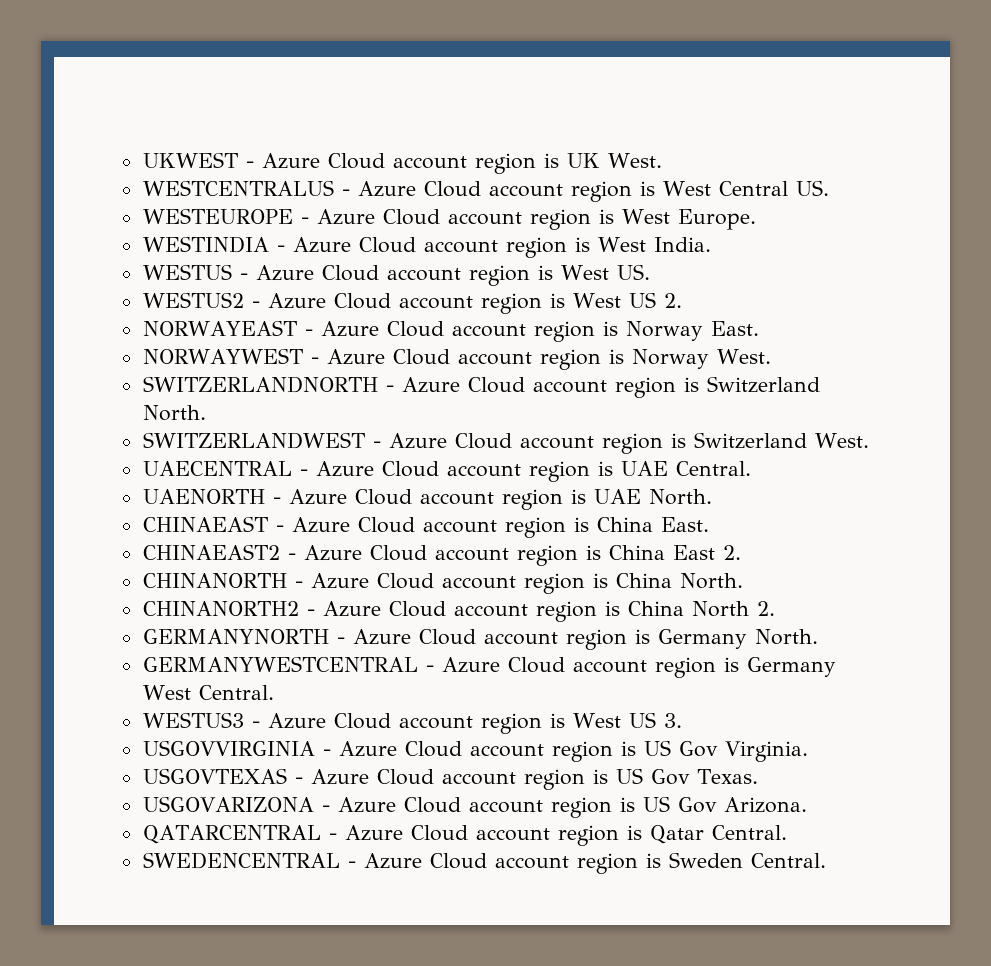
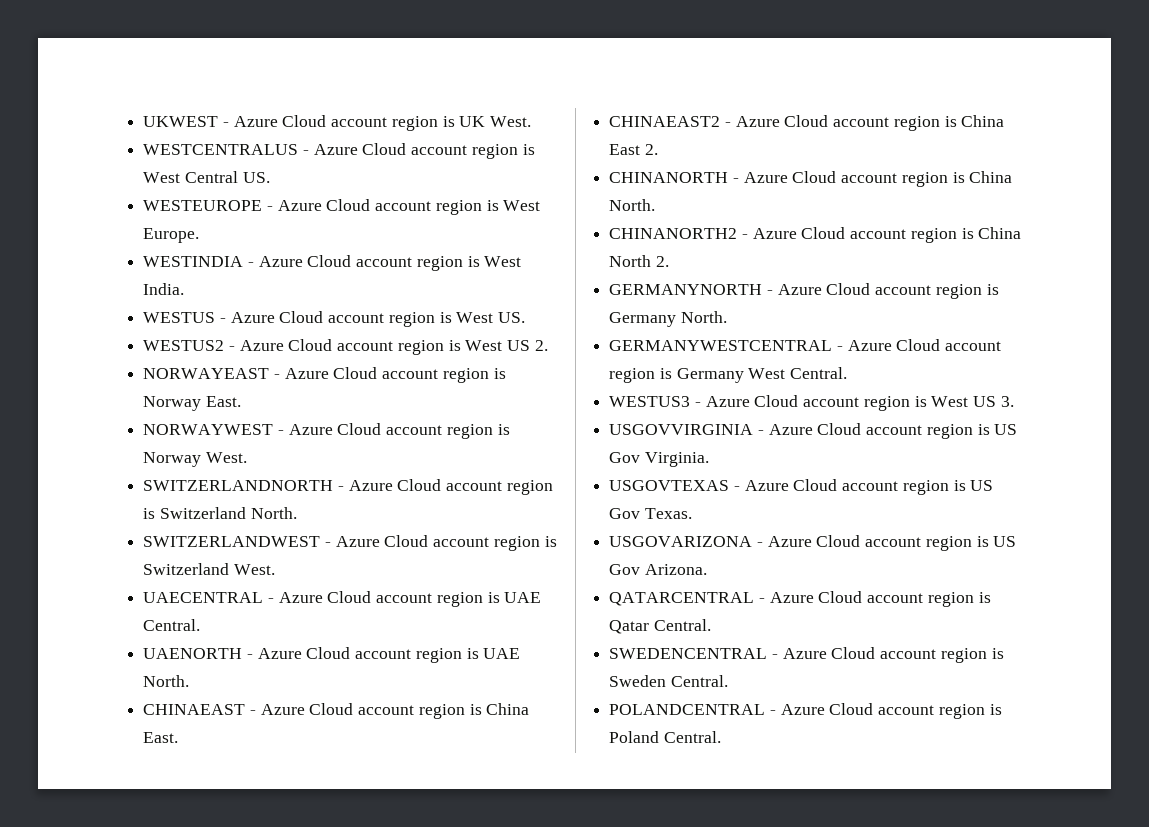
(826, 860) none -> [609,703,1002,719] [609,731,721,743] // POLANDCENTRAL - Azure Cloud account region is Poland Central.

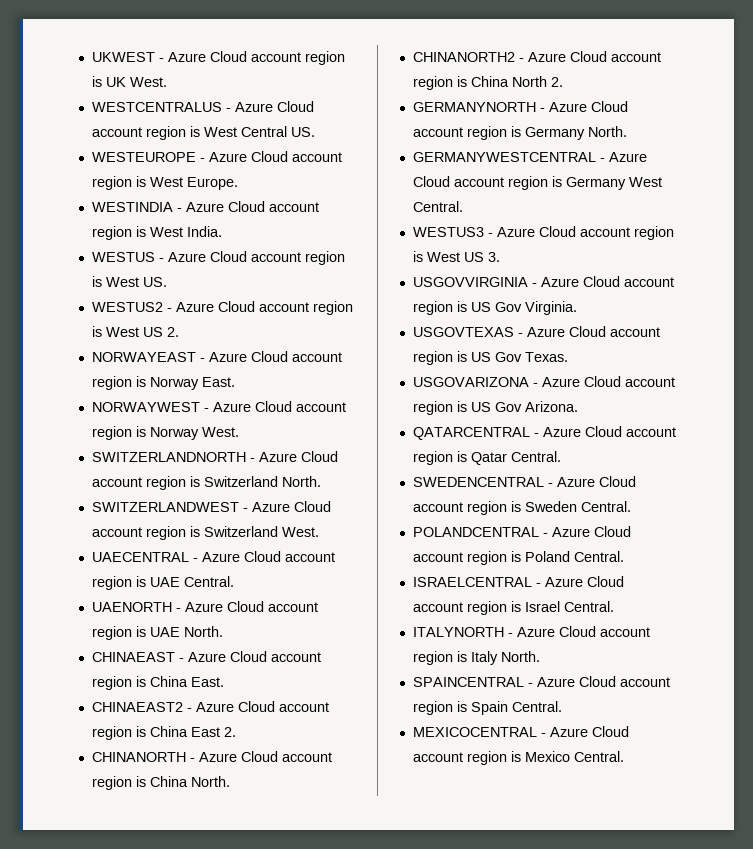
(721, 737) none -> [412,576,624,587] [412,601,614,615] [412,626,650,637] [412,651,540,665] [412,676,670,687] [412,701,562,715] [412,726,629,737] [412,751,624,765] // ISRAELCENTRAL - Azure Cloud account region is Israel Central. // ITALYNORTH - Azure Cloud account region is Italy North. // SPAINCENTRAL - Azure Cloud account region is Spain Central. // MEXICOCENTRAL - Azure Cloud account region is Mexico Central.

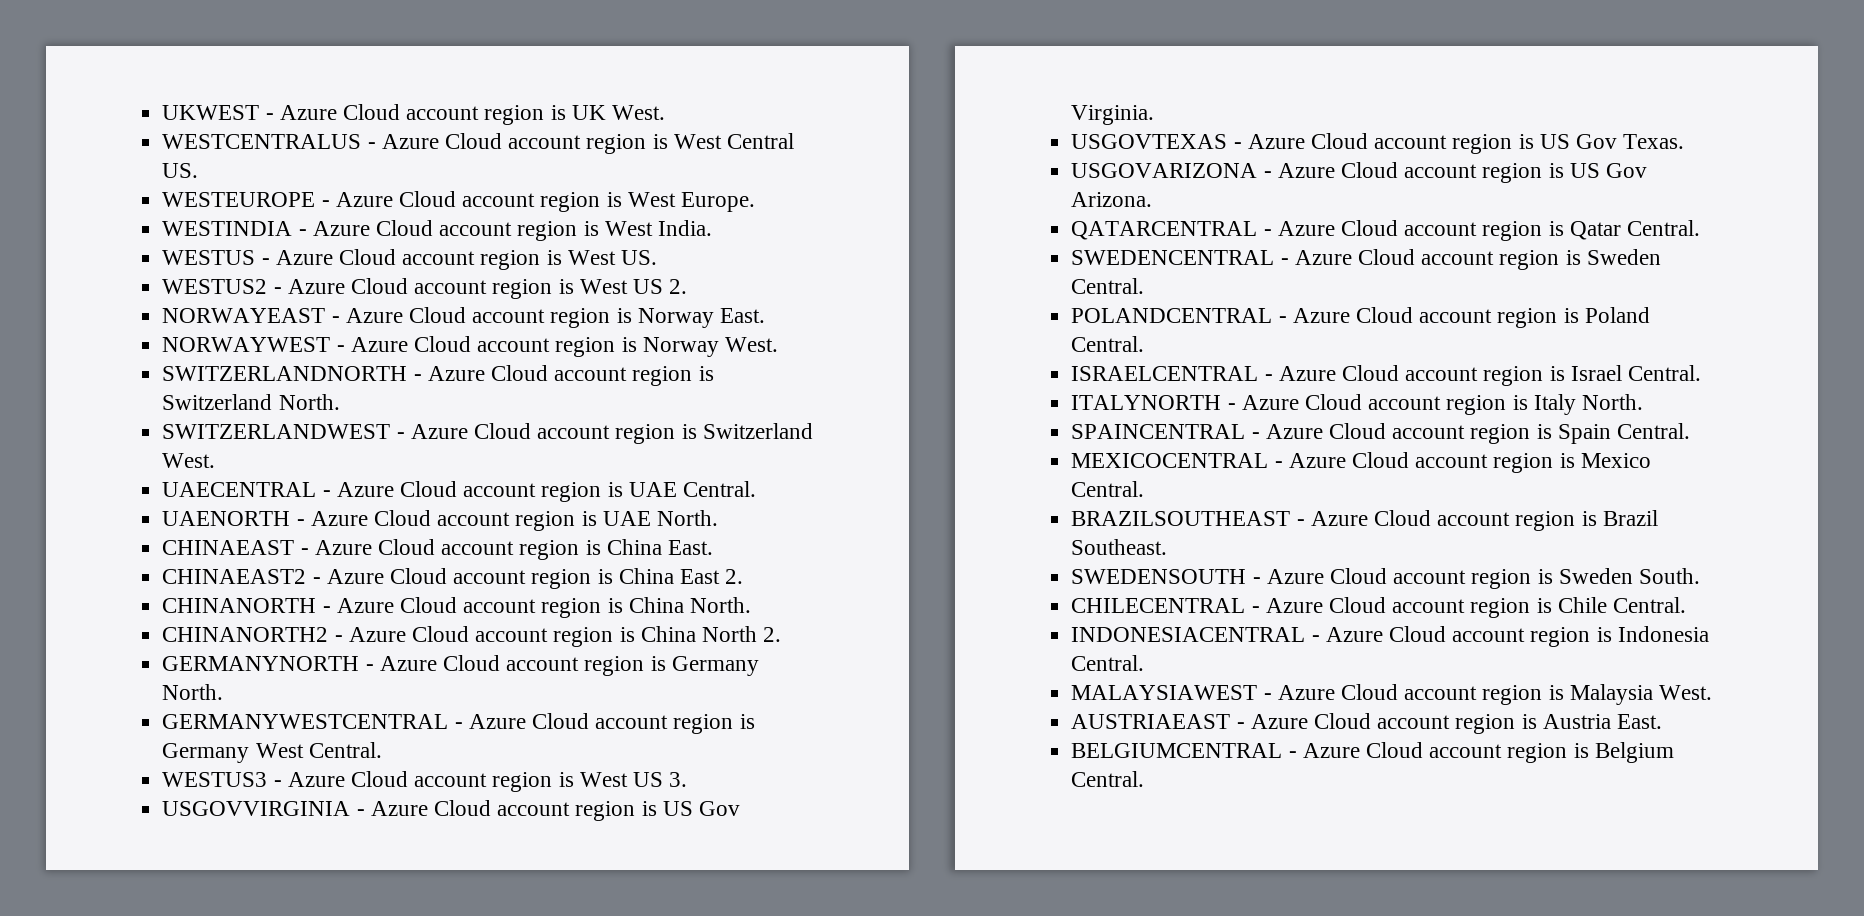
(624, 756) none -> [1071,510,1658,531] [1071,539,1168,555] [1071,568,1700,589] [1071,597,1686,618] [1071,626,1709,647] [1071,655,1145,671] [1071,684,1712,705] [1071,713,1662,734] [1071,742,1674,763] [1071,771,1145,787] // BRAZILSOUTHEAST - Azure Cloud account region is Brazil Southeast. // SWEDENSOUTH - Azure Cloud account region is Sweden South. // CHILECENTRAL - Azure Cloud account region is Chile Central. // INDONESIACENTRAL - Azure Cloud account region is Indonesia Central. // MALAYSIAWEST - Azure Cloud account region is Malaysia West. // AUSTRIAEAST - Azure Cloud account region is Austria East. // BELGIUMCENTRAL - Azure Cloud account region is Belgium Central.

